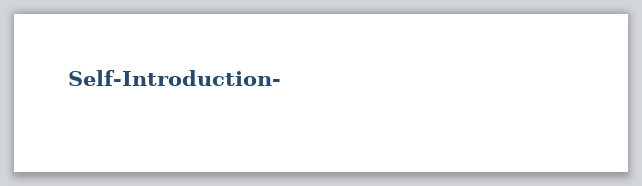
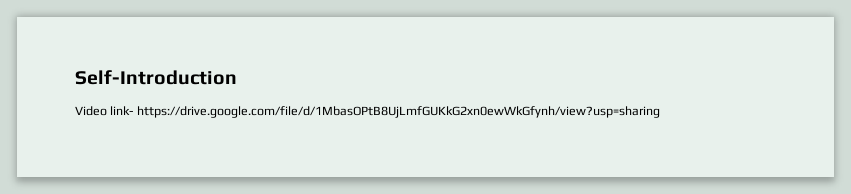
[68,70,281,86] Self-Introduction- -> [75,70,237,85] [75,106,660,118] Self-Introduction // Video link- https://drive.google.com/file/d/1MbasOPtB8UjLmfGUKkG2xn0ewWkGfynh/view?usp=sharing

